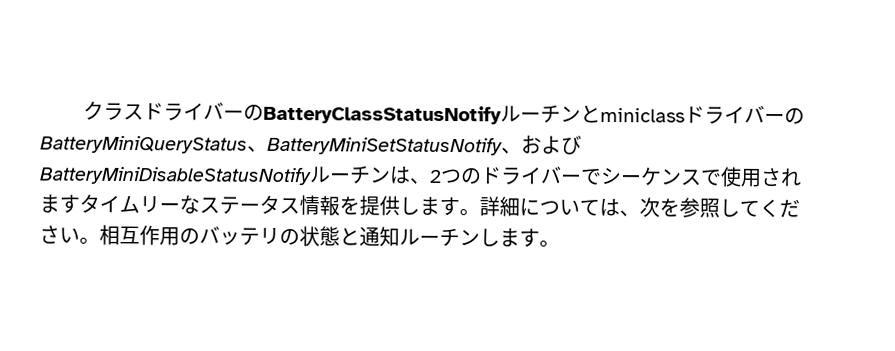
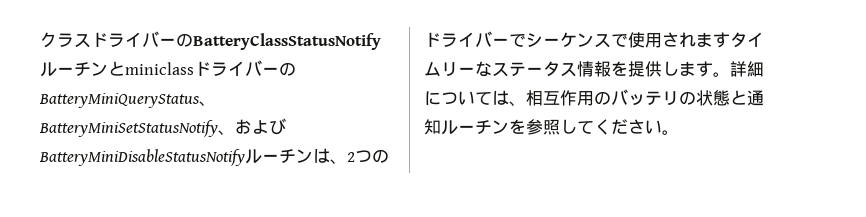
[639,197,800,218] [39,225,100,245] 次を参照してください。 -> (526, 103) none
[479,228,540,248] します -> [509,119,662,135] を参照してください

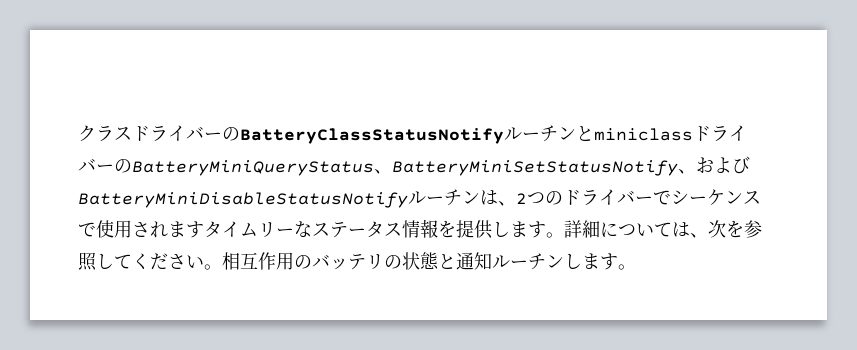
(526, 103) none -> [708,220,762,238] [78,252,222,271] 次を参照してください。
[509,119,662,135] を参照してください -> [564,253,618,270] します

